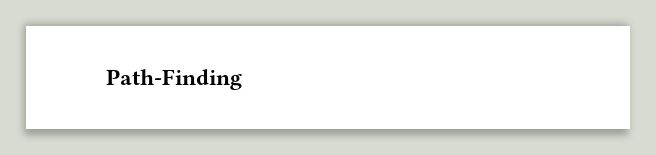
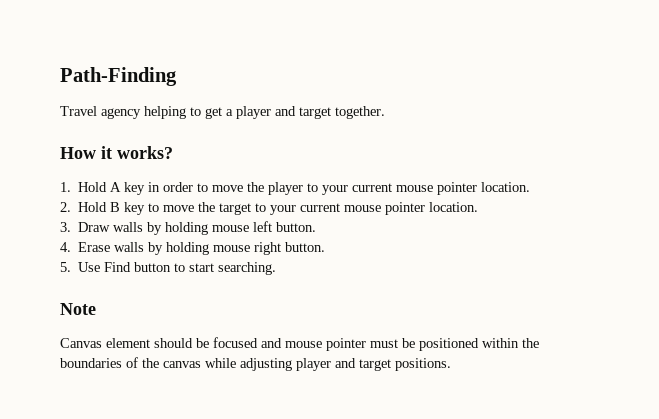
(242, 79) none -> [60,106,385,119] [60,146,173,159] [60,182,531,195] [60,202,479,215] [60,221,317,235] [60,242,326,255] [60,262,277,275] [60,303,96,315] [60,337,539,351] [60,357,451,371] // Travel agency helping to get a player and target together. // How it works? // 1. Hold A key in order to move the player to your current mouse pointer location. // 2. Hold B key to move the target to your current mouse pointer location. // 3. Draw walls by holding mouse left button. // 4. Erase walls by holding mouse right button. // 5. Use Find button to start searching. // Note // Canvas element should be focused and mouse pointer must be positioned within the boundaries of the canvas while adjusting player and target positions.

